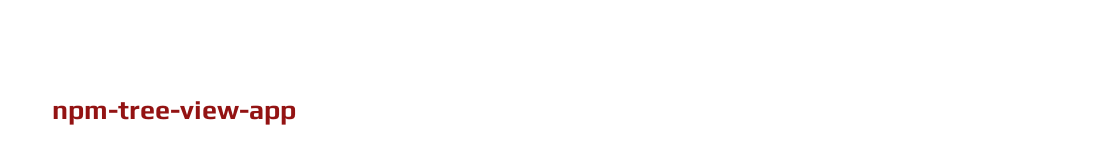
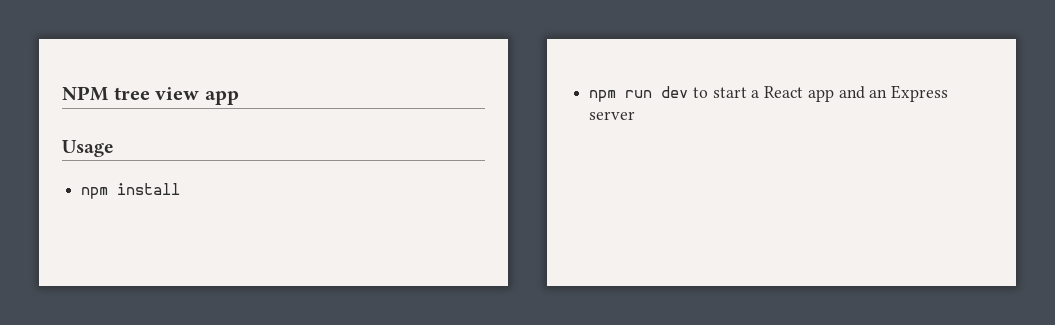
[52,101,296,125] npm-tree-view-app -> [62,86,239,105] [62,140,114,157] [81,183,181,199] [589,85,949,102] [589,111,636,120] NPM tree view app // Usage // npm install // npm run dev to start a React app and an Express server

